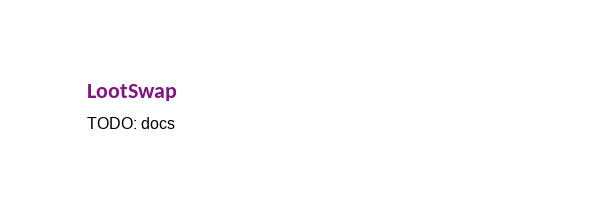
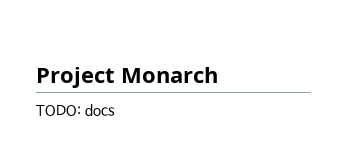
[87,84,177,101] LootSwap -> [36,67,218,88] Project Monarch

